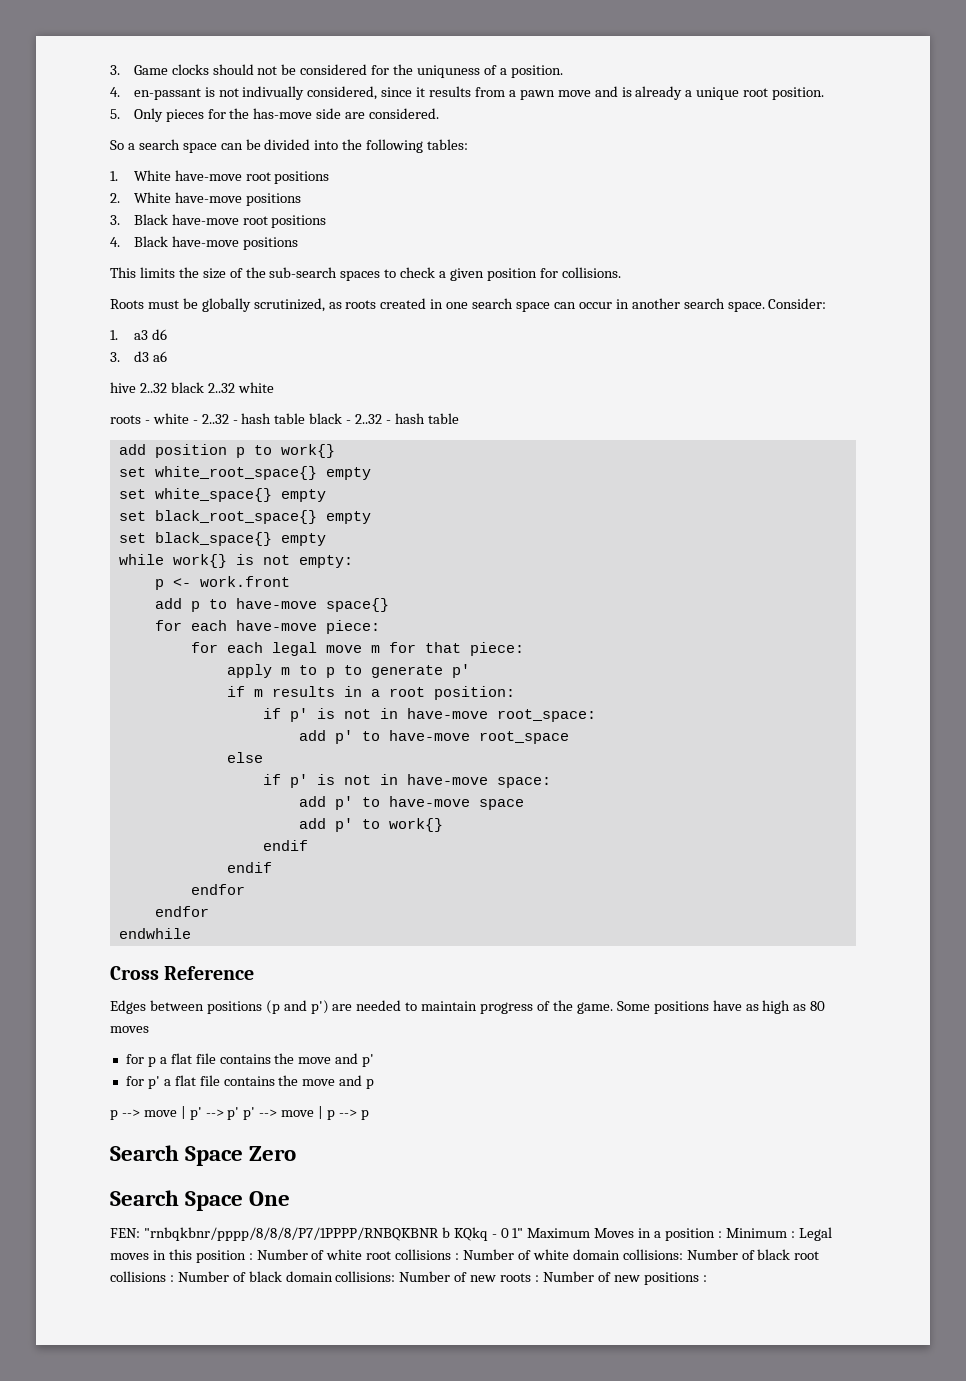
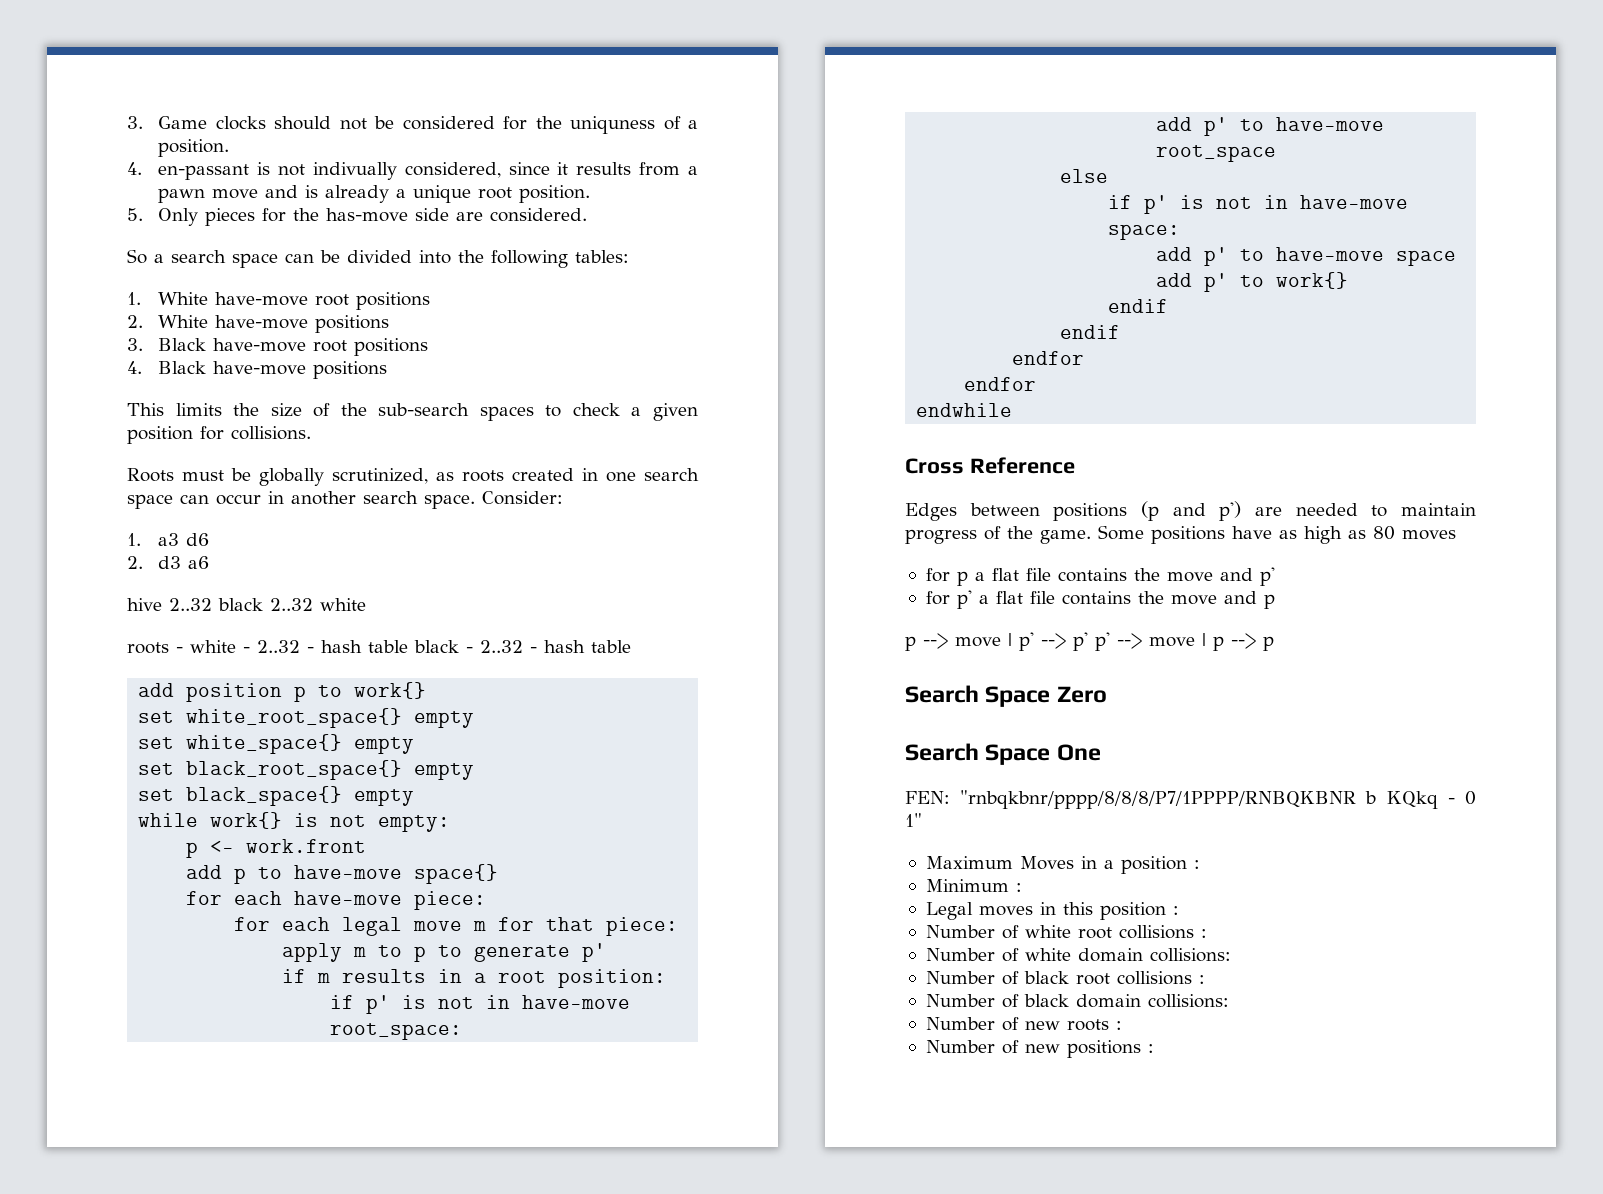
[110,352,120,362] 3. -> [127,556,143,569] 2.
(524, 1233) none -> (922, 820) //
(722, 1234) none -> (1200, 864) //
(795, 1234) none -> (1022, 887) //
(253, 1256) none -> (1179, 910) //
(460, 1256) none -> (1207, 933) //
(683, 1254) none -> (1231, 955) //
(174, 1278) none -> (1205, 979) //
(396, 1276) none -> (1229, 1001) //
(540, 1278) none -> (1122, 1025) //

